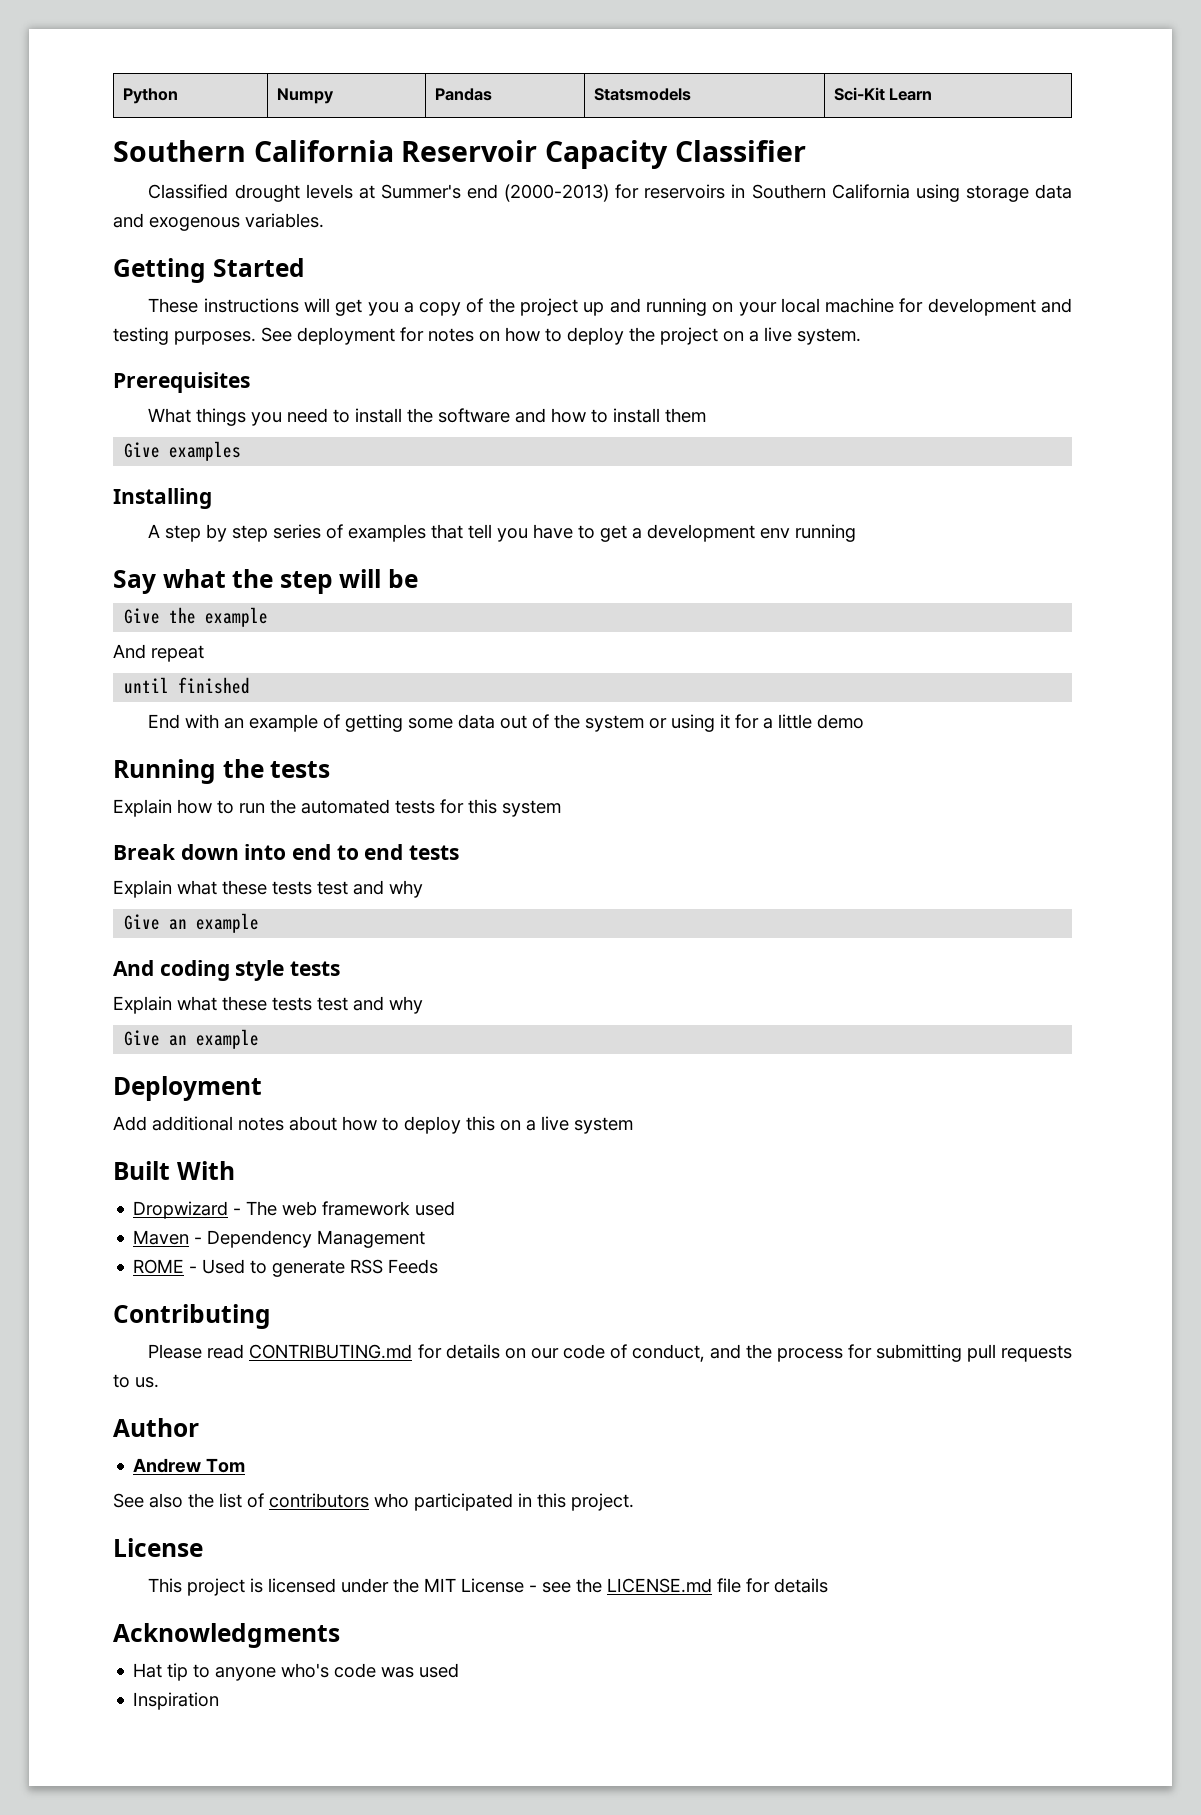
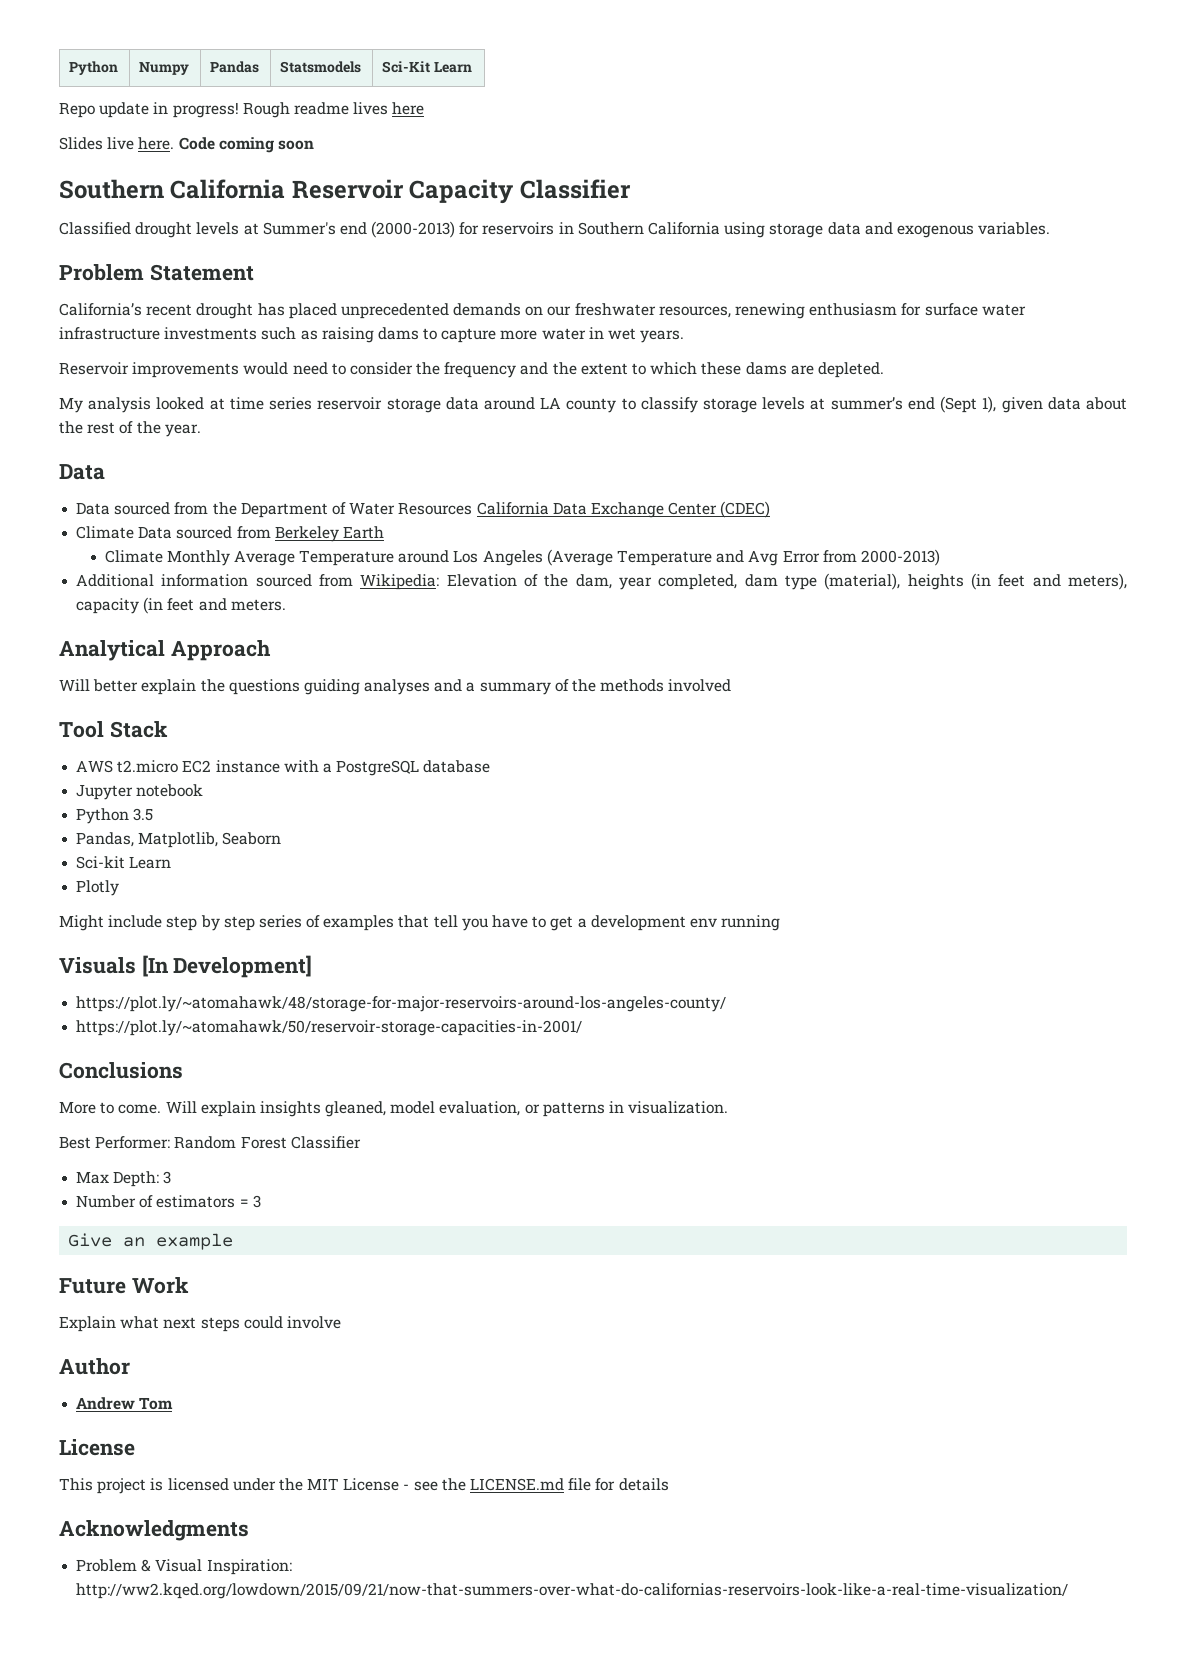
(933, 94) none -> [59,102,425,118] [59,137,314,153] // Repo update in progress! Rough readme lives here // Slides live here. Code coming soon
[113,258,305,283] [148,298,1072,316] [113,327,861,345] [113,372,250,393] [148,408,707,426] [124,441,242,461] [113,488,212,509] [148,524,161,538] Getting Started // These instructions will get you a copy of the project up and running on your local machine for development and testing purposes. See deployment for notes on how to deploy the project on a live system. // Prerequisites // What things you need to install the software and how to install them // Give examples // Installing // A -> [59,264,254,281] [59,303,1026,319] [59,327,685,343] [59,362,884,378] [59,396,1128,413] [59,421,201,437] [59,464,105,480] [76,501,771,518] [76,526,384,542] [104,549,940,566] [76,573,1127,590] [76,597,286,614] [59,640,271,661] [59,679,732,695] [59,721,168,738] [76,760,491,776] [76,784,204,800] [76,808,154,824] [76,832,282,848] [76,856,172,869] [76,880,120,896] [59,915,163,931] Problem Statement // California’s recent drought has placed unprecedented demands on our freshwater resources, renewing enthusiasm for surface water infrastructure investments such as raising dams to capture more water in wet years. // Reservoir improvements would need to consider the frequency and the extent to which these dams are depleted. // My analysis looked at time series reservoir storage data around LA county to classify storage levels at summer’s end (Sept 1), given data about the rest of the year. // Data // Data sourced from the Department of Water Resources California Data Exchange Center (CDEC) // Climate Data sourced from Berkeley Earth // Climate Monthly Average Temperature around Los Angeles (Average Temperature and Avg Error from 2000-2013) // Additional information sourced from Wikipedia: Elevation of the dam, year completed, dam type (material), heights (in feet and meters), capacity (in feet and meters. // Analytical Approach // Will better explain the questions guiding analyses and a summary of the methods involved // Tool Stack // AWS t2.micro EC2 instance with a PostgreSQL database // Jupyter notebook // Python 3.5 // Pandas, Matplotlib, Seaborn // Sci-kit Learn // Plotly // Might include
[113,569,419,594] [124,607,269,627] [113,644,204,662] [124,677,251,694] [148,714,865,732] [113,759,331,784] [113,799,561,817] [113,844,460,860] [113,880,423,898] [124,913,260,933] [113,960,341,981] [113,996,423,1014] [124,1029,260,1049] [113,1076,262,1101] [113,1116,633,1134] [113,1161,235,1180] [133,1201,456,1219] [133,1230,426,1248] [133,1259,439,1277] [113,1304,271,1329] [148,1344,1072,1362] [113,1374,159,1388] [113,1418,199,1437] [133,1458,246,1473] [113,1493,634,1511] Say what the step will be // Give the example // And repeat // until finished // End with an example of getting some data out of the system or using it for a little demo // Running the tests // Explain how to run the automated tests for this system // Break down into end to end tests // Explain what these tests test and why // Give an example // And coding style tests // Explain what these tests test and why // Give an example // Deployment // Add additional notes about how to deploy this on a live system // Built With // Dropwizard - The web framework used // Maven - Dependency Management // ROME - Used to generate RSS Feeds // Contributing // Please read CONTRIBUTING.md for details on our code of conduct, and the process for submitting pull requests to us. // Author // Andrew Tom // See also the list of contributors who participated in this project. -> [59,955,313,978] [76,996,727,1012] [76,1020,583,1036] [59,1062,183,1079] [59,1101,729,1117] [59,1136,361,1149] [76,1171,172,1187] [76,1195,261,1208] [68,1233,234,1250] [59,1277,189,1294] [59,1316,341,1332] [59,1358,130,1375] [76,1397,174,1410] Visuals [In Development] // https://plot.ly/~atomahawk/48/storage-for-major-reservoirs-around-los-angeles-county/ // https://plot.ly/~atomahawk/50/reservoir-storage-capacities-in-2001/ // Conclusions // More to come. Will explain insights gleaned, model evaluation, or patterns in visualization. // Best Performer: Random Forest Classifier // Max Depth: 3 // Number of estimators = 3 // Give an example // Future Work // Explain what next steps could involve // Author // Andrew Tom
[133,1663,460,1681] [133,1692,220,1710] Hat tip to anyone who's code was used // Inspiration -> [76,1559,292,1575] [76,1583,1069,1599] Problem & Visual Inspiration: http://ww2.kqed.org/lowdown/2015/09/21/now-that-summers-over-what-do-californias-reservoirs-look-like-a-real-time-visualization/

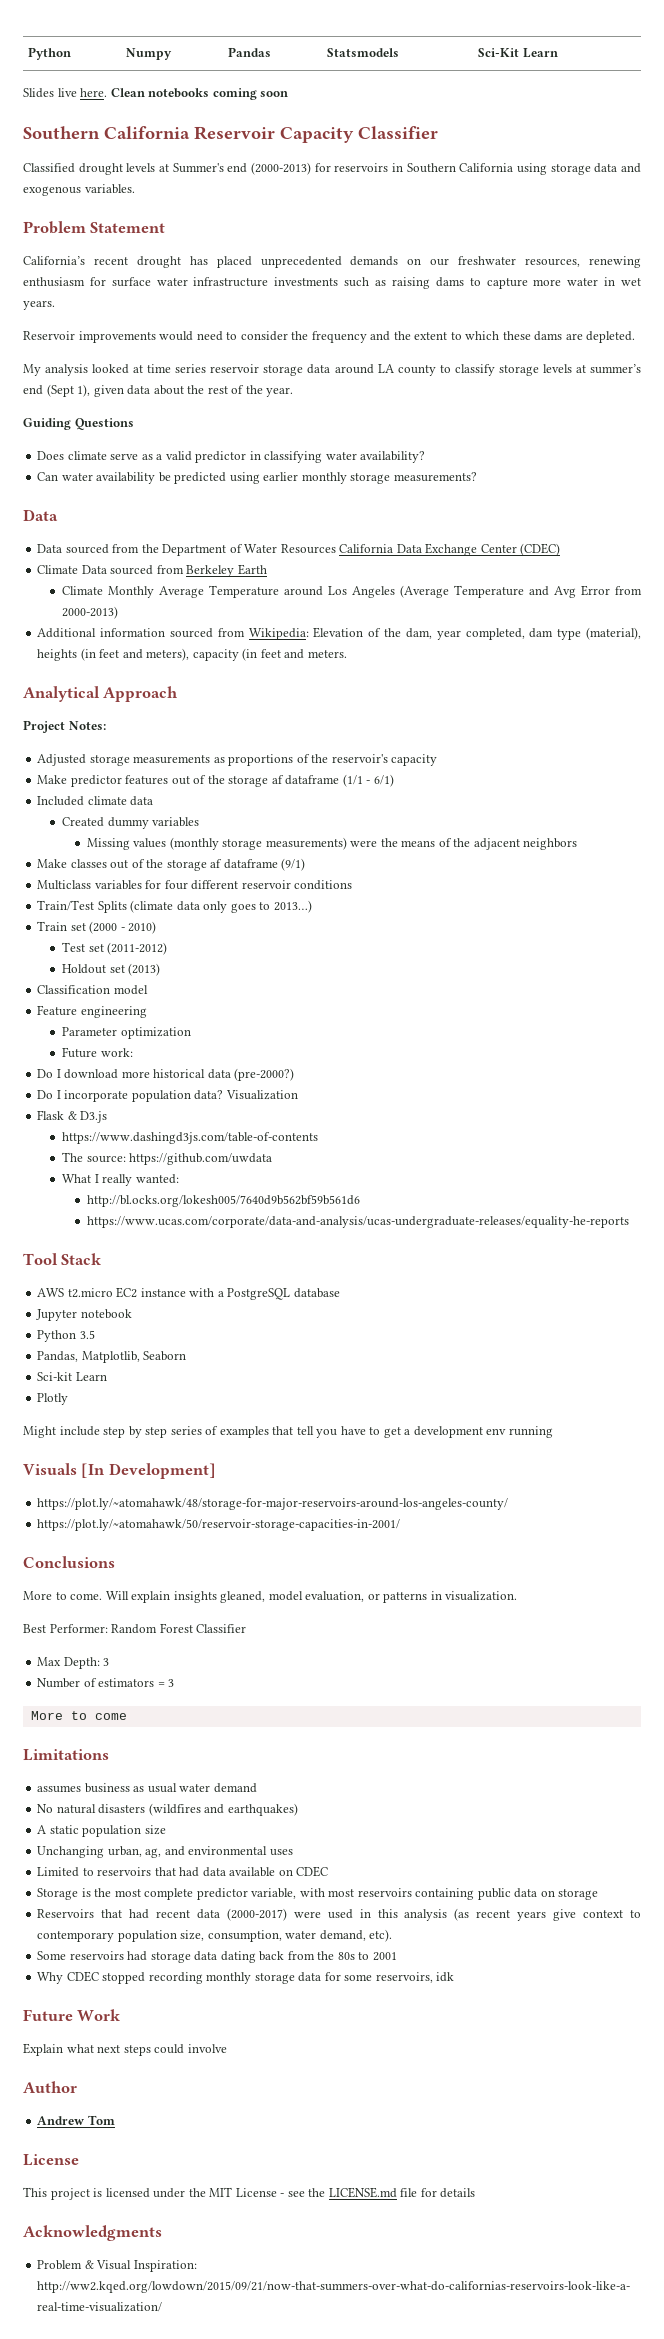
[59,102,425,118] // Repo update in progress! Rough readme lives here -> (558, 53) none
[178,137,215,150] Code -> [110,88,210,98] Clean notebooks
(201, 430) none -> [23,418,134,430] [37,451,426,463] [37,472,477,484] // Guiding Questions // Does climate serve as a valid predictor in classifying water availability? // Can water availability be predicted using earlier monthly storage measurements?
[59,679,732,695] Will better explain the questions guiding analyses and a summary of the methods involved -> [23,720,106,733] [37,754,438,766] [37,774,394,787] [37,796,154,806] [62,817,200,829] [86,837,578,850] [37,858,306,871] [37,880,353,890] [37,900,312,913] [37,921,157,934] [62,942,168,955] [62,963,161,976] [37,985,148,995] [37,1005,147,1018] [62,1027,191,1039] [62,1047,133,1058] [37,1068,295,1081] [37,1090,298,1102] [37,1110,108,1123] [62,1132,319,1144] [62,1152,273,1165] [62,1174,179,1186] [86,1195,360,1207] [86,1216,629,1228] Project Notes: // Adjusted storage measurements as proportions of the reservoir's capacity // Make predictor features out of the storage af dataframe (1/1 - 6/1) // Included climate data // Created dummy variables // Missing values (monthly storage measurements) were the means of the adjacent neighbors // Make classes out of the storage af dataframe (9/1) // Multiclass variables for four different reservoir conditions // Train/Test Splits (climate data only goes to 2013…) // Train set (2000 - 2010) // Test set (2011-2012) // Holdout set (2013) // Classification model // Feature engineering // Parameter optimization // Future work: // Do I download more historical data (pre-2000?) // Do I incorporate population data? Visualization // Flask & D3.js // https://www.dashingd3js.com/table-of-contents // The source: https://github.com/uwdata // What I really wanted: // http://bl.ocks.org/lokesh005/7640d9b562bf59b561d6 // https://www.ucas.com/corporate/data-and-analysis/ucas-undergraduate-releases/equality-he-reports
[68,1233,234,1250] Give an example -> [30,1711,127,1720] [23,1749,109,1761] [37,1783,257,1793] [37,1803,298,1816] [37,1825,166,1837] [37,1846,293,1858] [37,1866,329,1877] [37,1888,599,1900] [37,1908,642,1921] [37,1929,393,1942] [37,1951,397,1963] [37,1971,455,1984] More to come // Limitations // assumes business as usual water demand // No natural disasters (wildfires and earthquakes) // A static population size // Unchanging urban, ag, and environmental uses // Limited to reservoirs that had data available on CDEC // Storage is the most complete predictor variable, with most reservoirs containing public data on storage // Reservoirs that had recent data (2000-2017) were used in this analysis (as recent years give context to contemporary population size, consumption, water demand, etc). // Some reservoirs had storage data dating back from the 80s to 2001 // Why CDEC stopped recording monthly storage data for some reservoirs, idk

